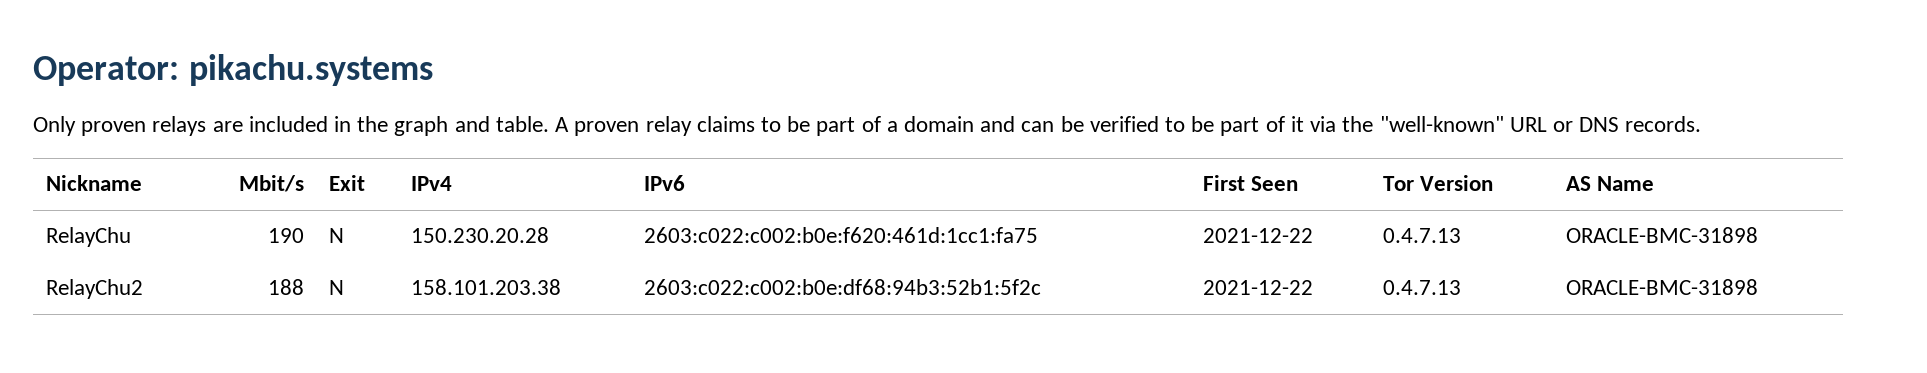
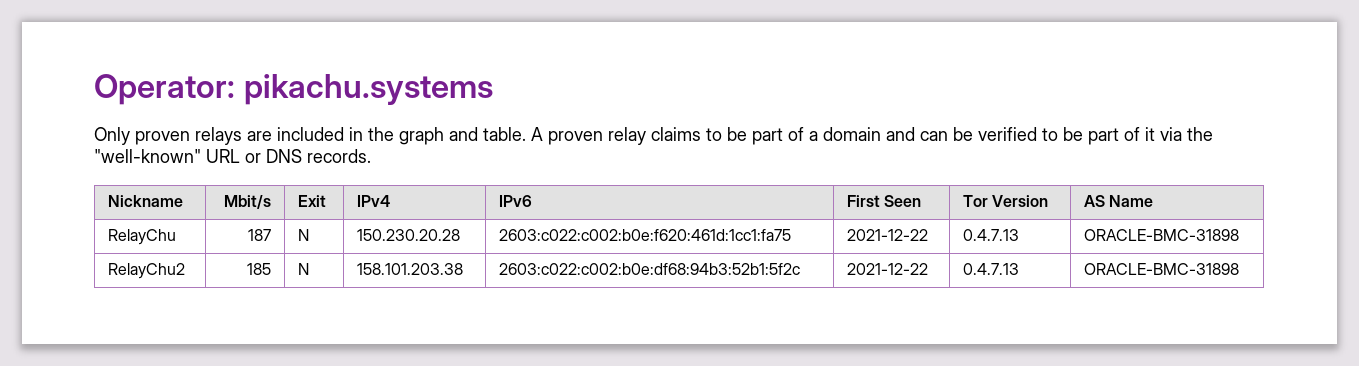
[268,228,305,243] 190 -> [248,229,272,241] 187
[268,279,305,295] 188 -> [247,263,272,275] 185

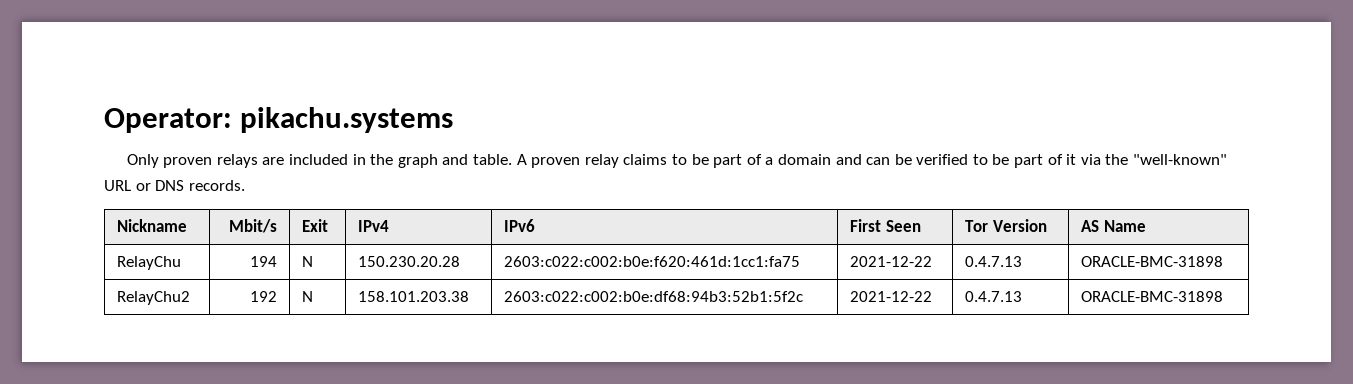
[248,229,272,241] 187 -> [250,256,278,267] 194
[247,263,272,275] 185 -> [250,291,278,302] 192

